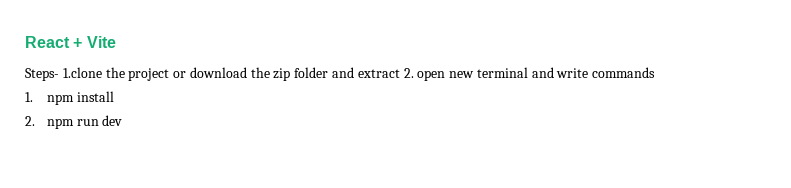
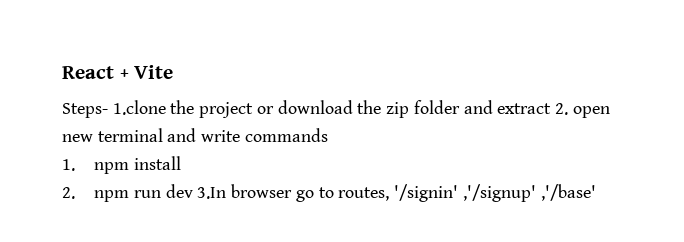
(123, 120) none -> [197,184,596,202] 3.In browser go to routes, '/signin' ,'/signup' ,'/base'

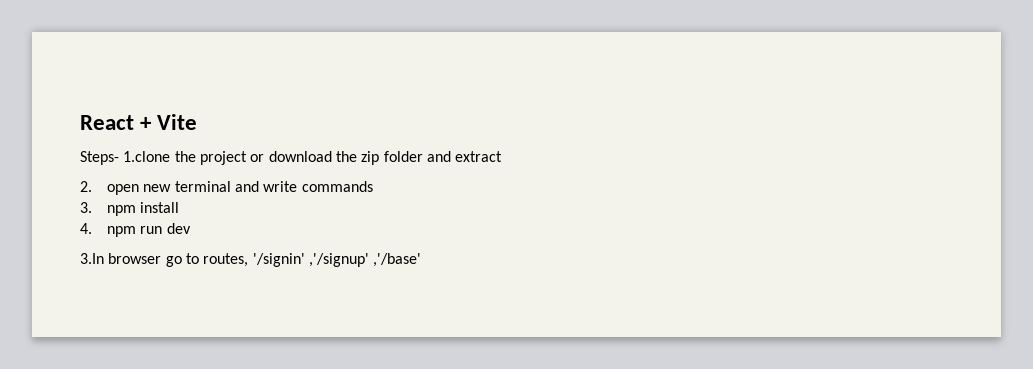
(552, 108) none -> (503, 156) //
[62,159,75,171] 1. -> [80,202,92,213] 3.
[62,187,75,199] 2. -> [80,223,92,234] 4.
(193, 191) none -> (191, 228) //

